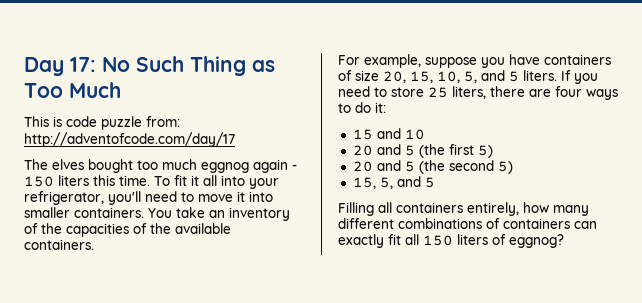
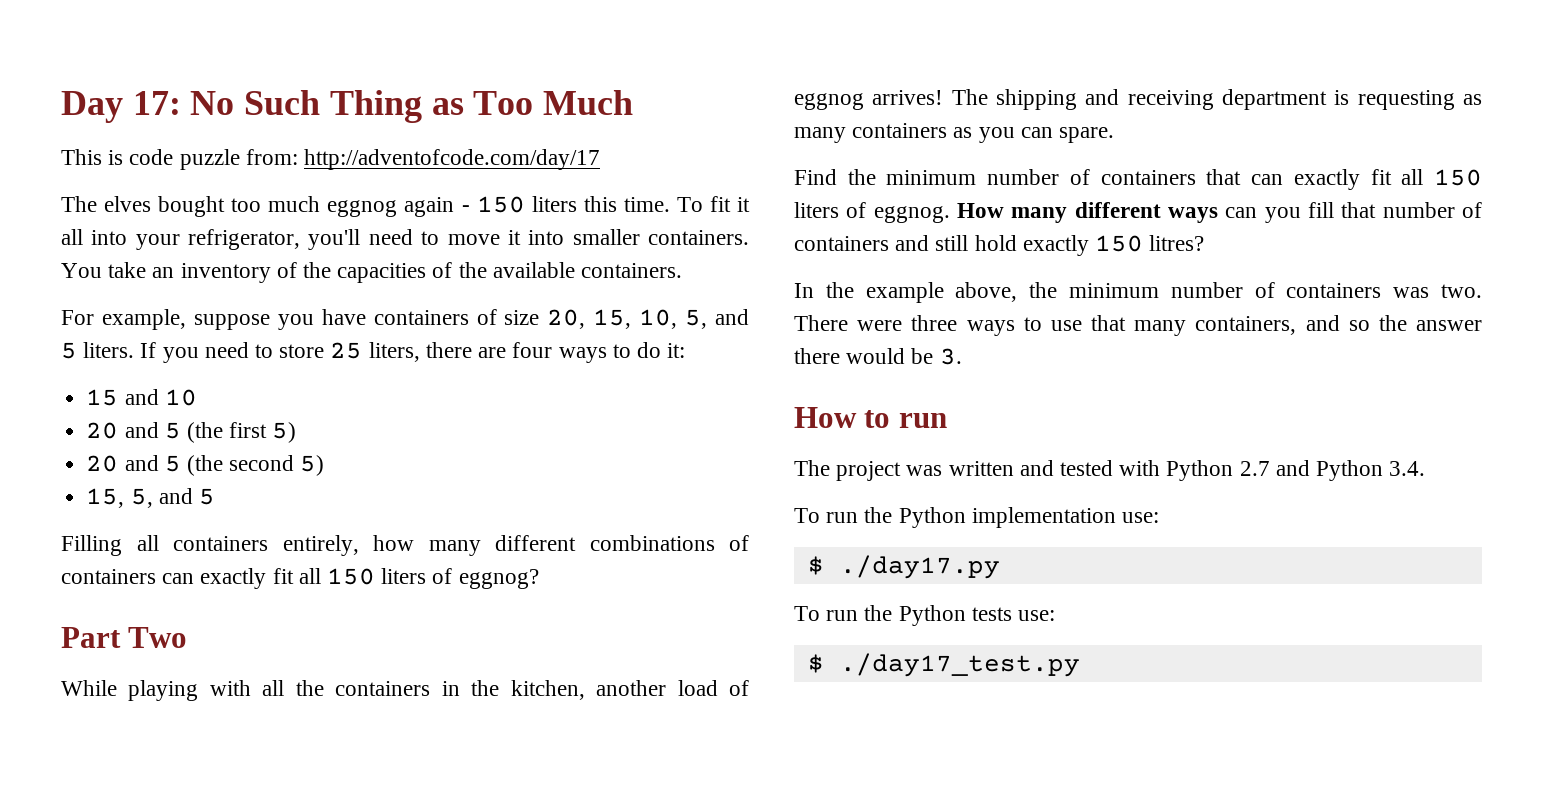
(564, 241) none -> [61,627,188,648] [61,680,749,701] [794,89,1482,110] [794,123,1115,143] [794,169,1482,190] [794,202,1482,223] [794,235,1205,256] [794,282,1482,303] [794,315,1482,336] [794,348,962,365] [794,407,947,428] [794,460,1426,481] [794,507,1160,528] [807,555,1000,579] [794,605,1056,626] [807,653,1080,677] // Part Two // While playing with all the containers in the kitchen, another load of eggnog arrives! The shipping and receiving department is requesting as many containers as you can spare. // Find the minimum number of containers that can exactly fit all 150 liters of eggnog. How many different ways can you fill that number of containers and still hold exactly 150 litres? // In the example above, the minimum number of containers was two. There were three ways to use that many containers, and so the answer there would be 3. // How to run // The project was written and tested with Python 2.7 and Python 3.4. // To run the Python implementation use: // $ ./day17.py // To run the Python tests use: // $ ./day17_test.py

